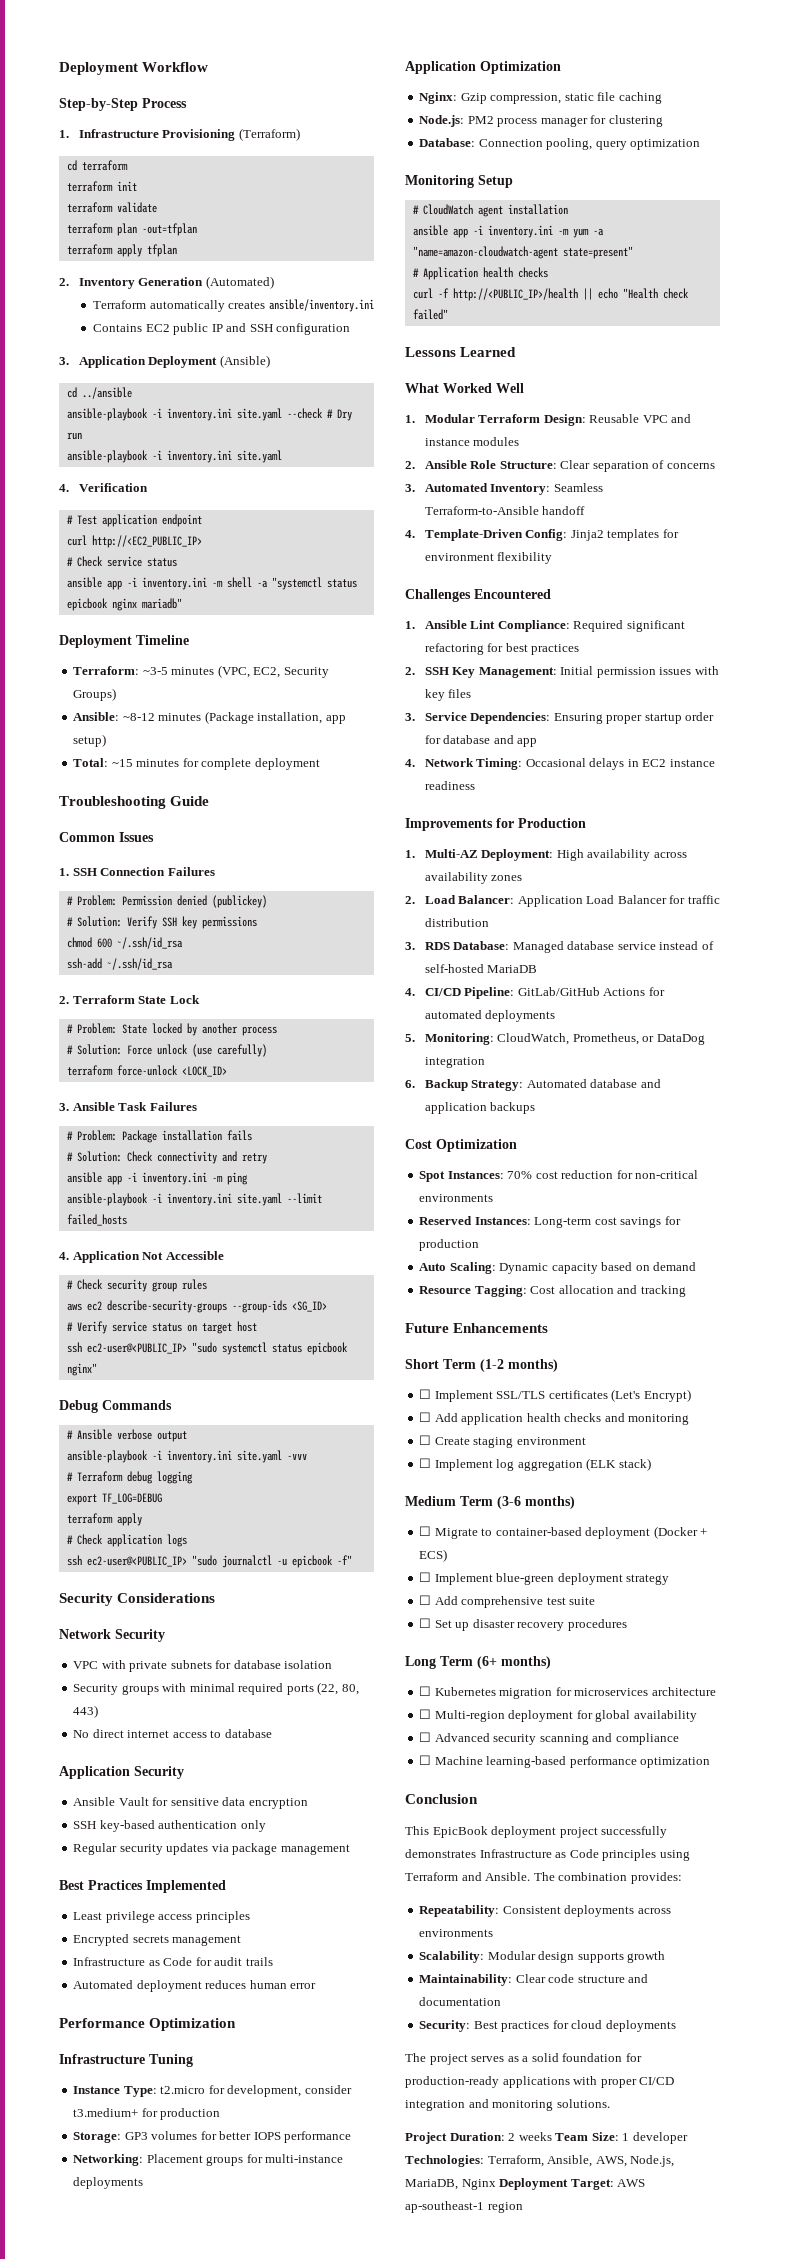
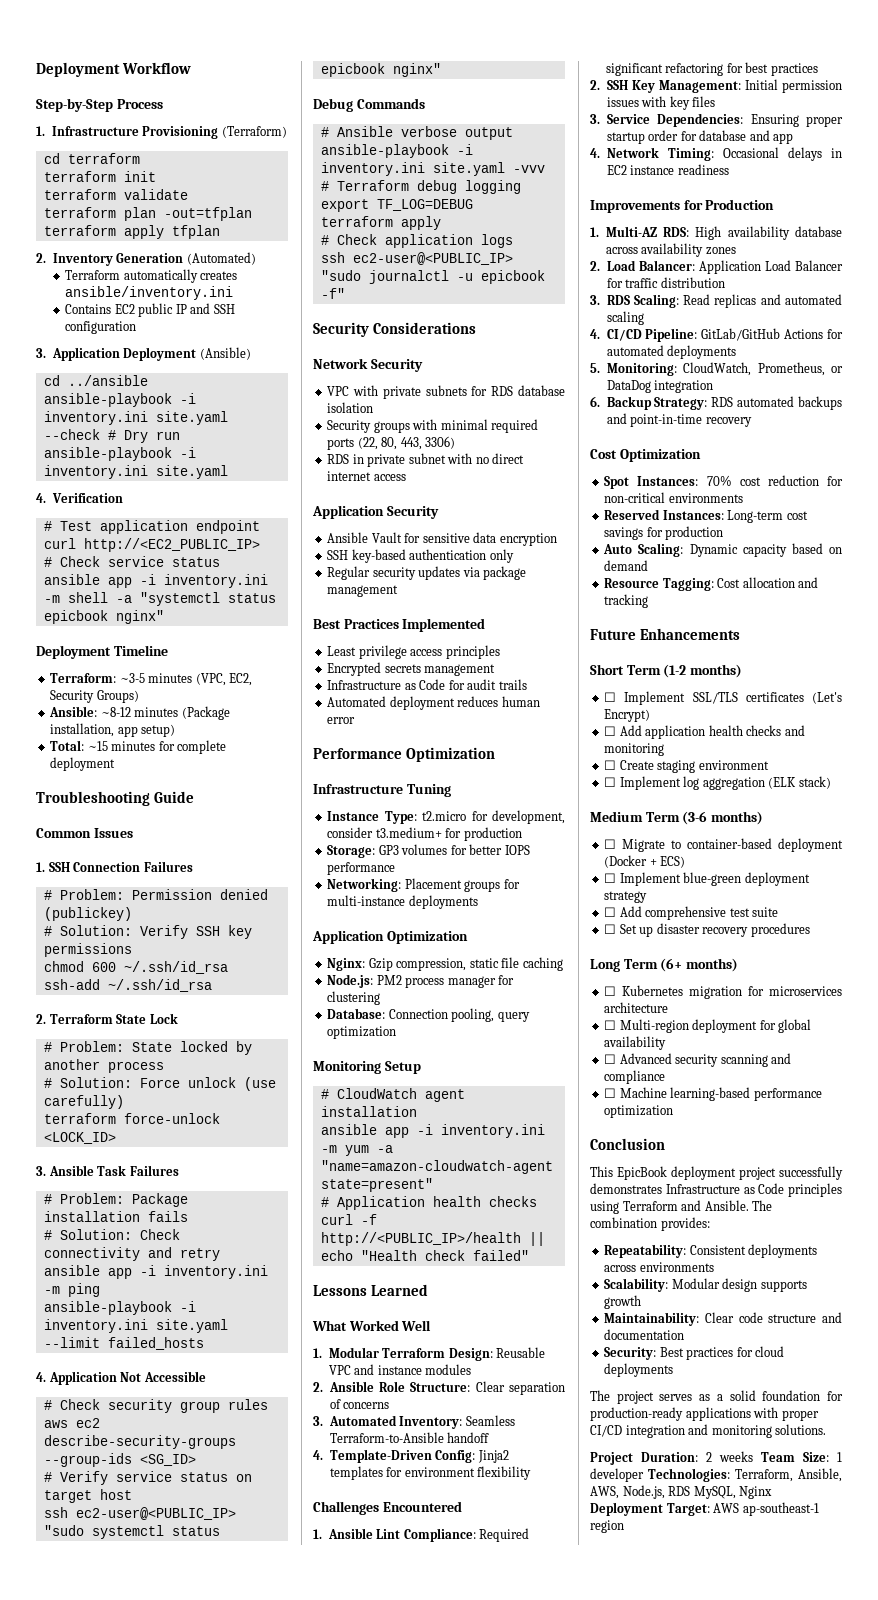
[111,598,182,611] nginx mariadb" -> [115,610,164,624] nginx"
(232, 1664) none -> [491,386,514,396] RDS
[73,1705,99,1718] [73,1730,90,1738] 443) // No -> [400,436,456,450] [327,453,489,467] 443, 3306) // RDS in private subnet with no
[210,1729,272,1738] to database -> (406, 477) none
[481,849,554,861] Deployment: -> [662,227,689,237] RDS:
(651, 855) none -> [795,226,842,237] database
[453,941,714,953] [424,964,538,973] Database: Managed database service instead of self-hosted MariaDB -> [633,294,842,308] [606,311,644,325] Scaling: Read replicas and automated scaling
[526,1079,661,1088] [424,1102,536,1114] Automated database and application backups -> [711,396,842,410] [606,413,752,427] RDS automated backups and point-in-time recovery
[405,2179,458,2190] MariaDB, -> [668,1486,736,1499] RDS MySQL,

